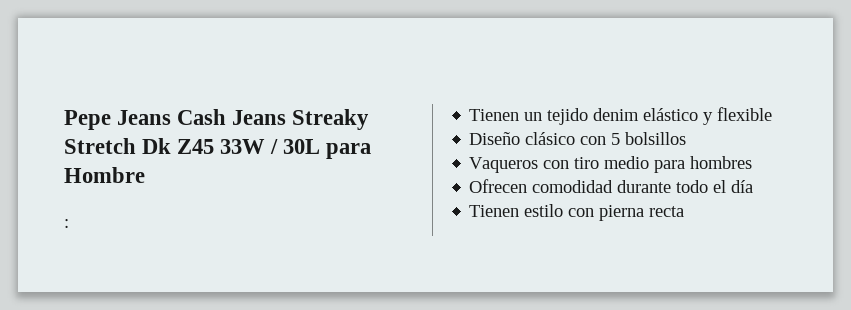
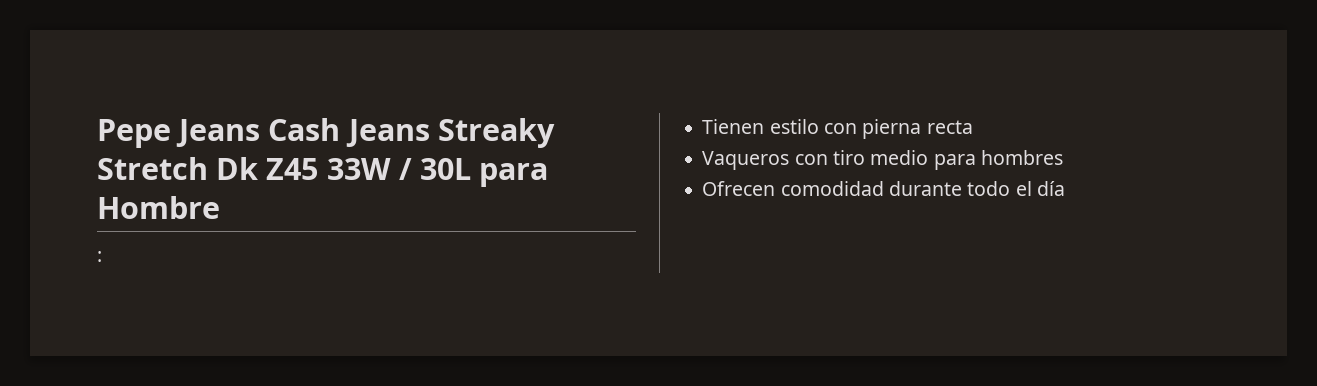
[524,107,773,125] [469,132,687,145] un tejido denim elástico y flexible // Diseño clásico con 5 bolsillos -> [769,119,973,139] estilo con pierna recta
[469,204,685,221] // Tienen estilo con pierna recta -> (1065, 188) none

